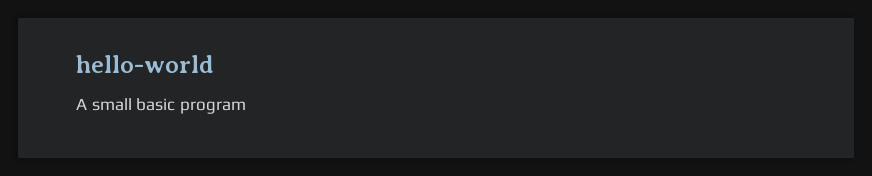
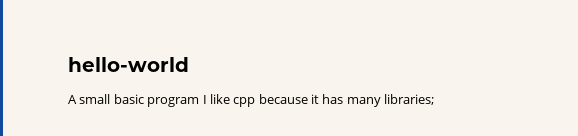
(246, 107) none -> [202,94,435,107] I like cpp because it has many libraries;

